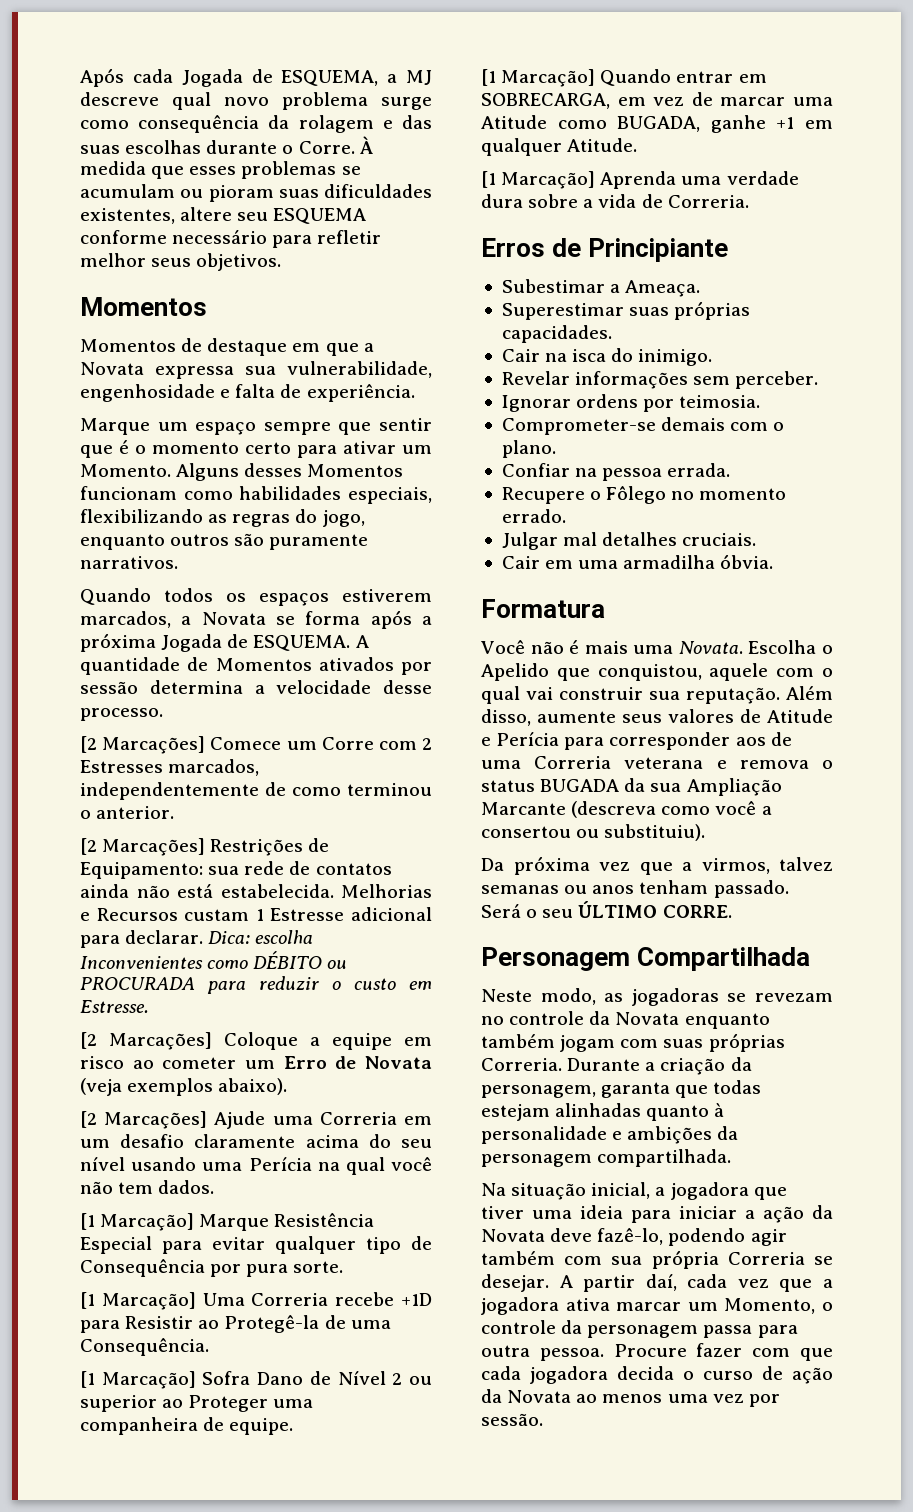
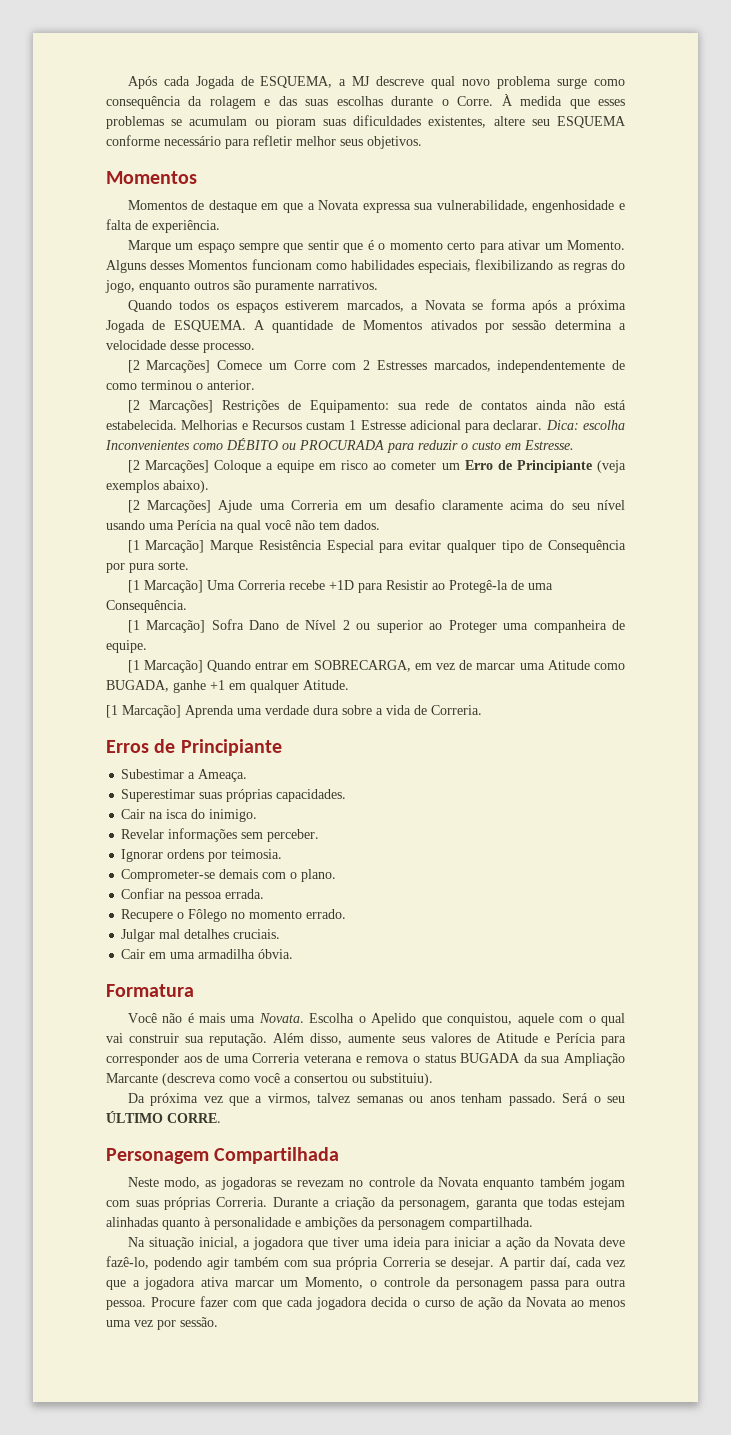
[365,1056,433,1069] Novata -> [516,460,592,473] Principiante

